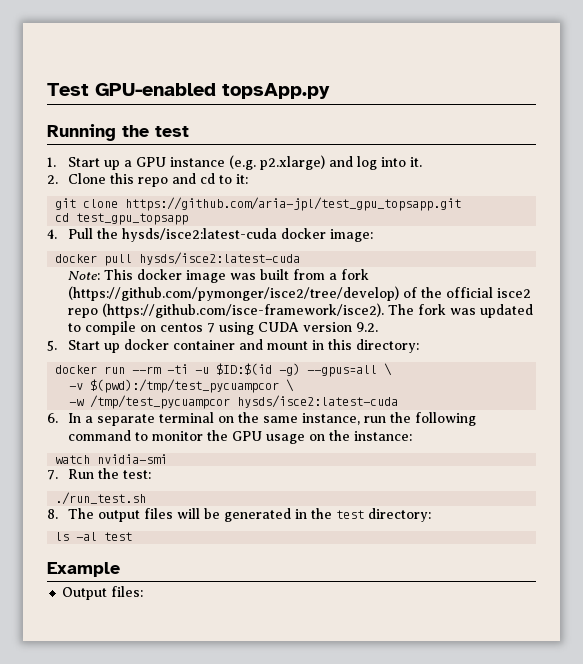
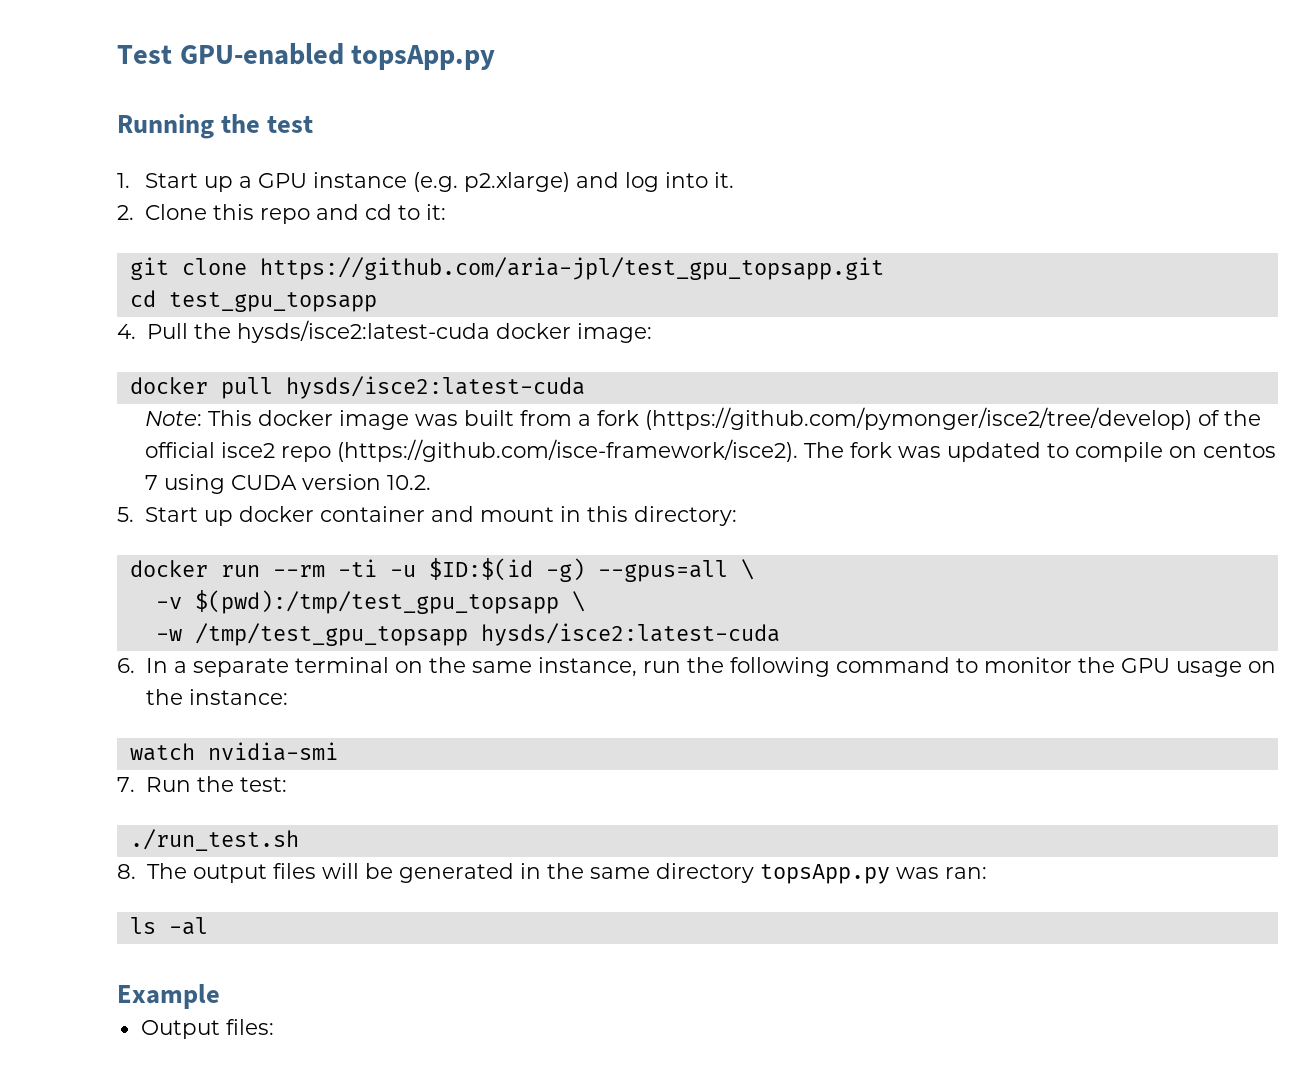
[355,322,378,332] 9.2. -> [387,475,432,490] 10.2.
[90,379,280,393] $(pwd):/tmp/test_pycuampcor -> [194,590,559,614] $(pwd):/tmp/test_gpu_topsapp
[90,395,231,409] /tmp/test_pycuampcor -> [194,623,468,646] /tmp/test_gpu_topsapp
[335,508,431,522] test directory: -> [589,863,987,884] same directory topsApp.py was ran:
[104,532,133,541] test -> (208, 926) none

